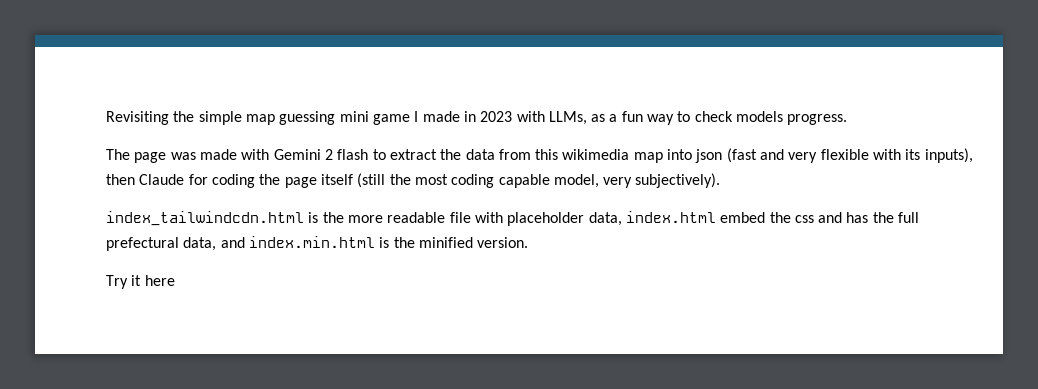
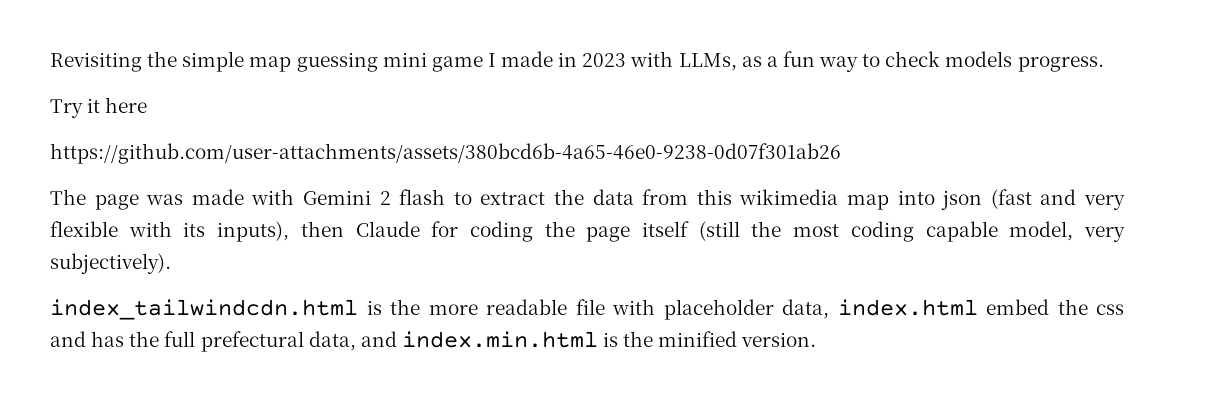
(848, 119) none -> [50,97,148,118] [50,143,841,164] // Try it here // https://github.com/user-attachments/assets/380bcd6b-4a65-46e0-9238-0d07f301ab26
[106,275,175,289] // Try it here -> (817, 339) none

